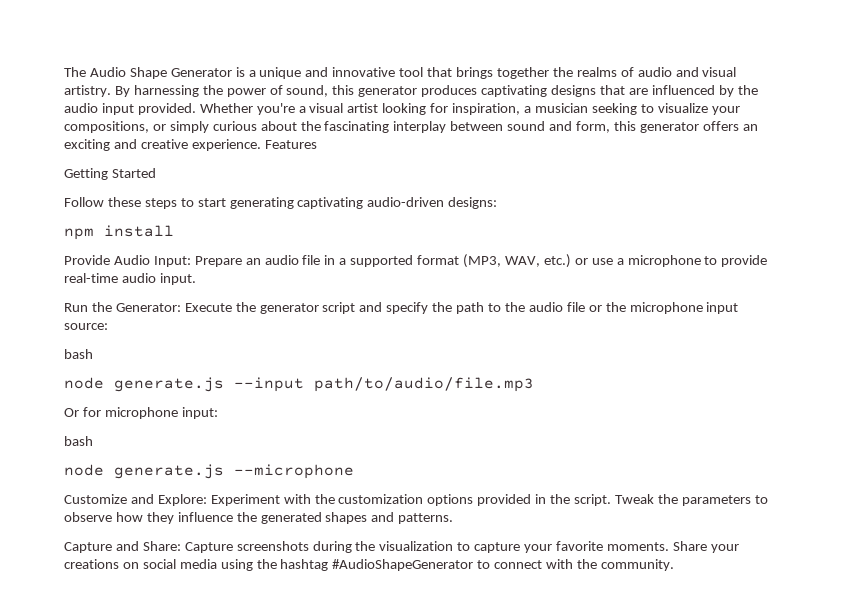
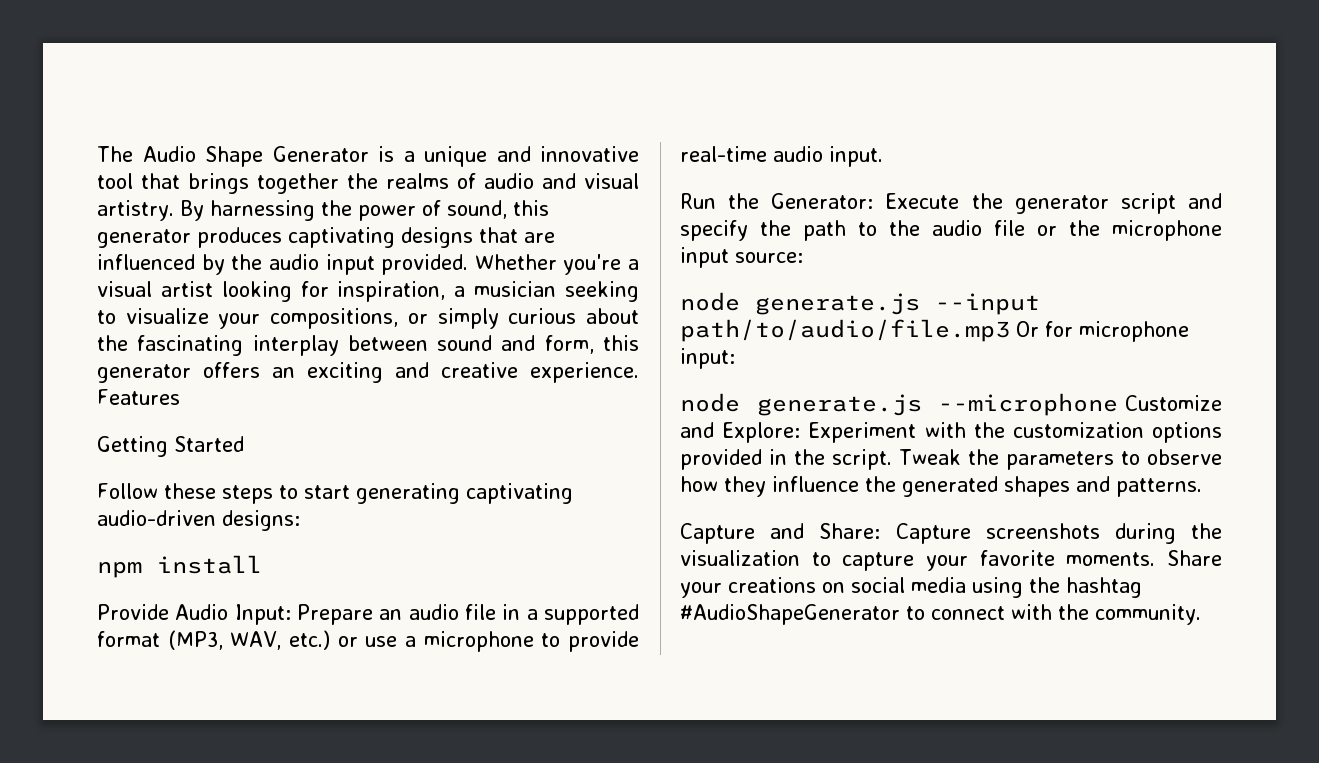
[64,349,93,359] // bash -> (803, 257) none
(534, 384) // -> (1010, 330) none
[64,436,93,446] // bash -> (735, 358) none
(354, 471) // -> (1119, 404) none

